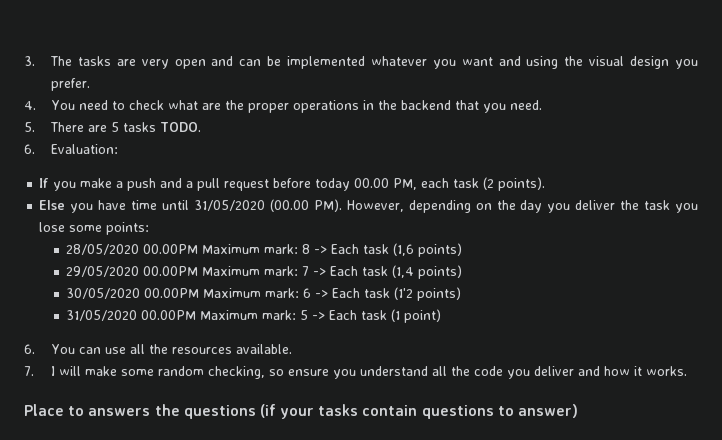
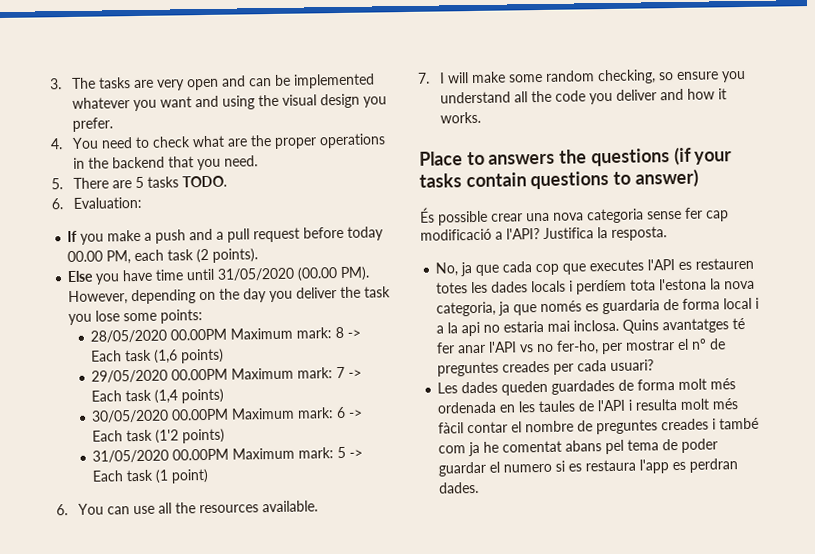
(579, 411) none -> [419,207,729,226] [420,226,667,241] [435,257,755,277] [436,278,756,295] [436,297,760,317] [436,317,746,337] [436,338,727,355] [437,359,655,377] [437,378,737,396] [437,398,739,414] [438,417,760,435] [438,438,719,457] [438,458,739,477] [439,481,480,494] // És possible crear una nova categoria sense fer cap modificació a l'API? Justifica la resposta. // No, ja que cada cop que executes l'API es restauren totes les dades locals i perdíem tota l'estona la nova categoria, ja que només es guardaria de forma local i a la api no estaria mai inclosa. Quins avantatges té fer anar l'API vs no fer-ho, per mostrar el nº de preguntes creades per cada usuari? // Les dades queden guardades de forma molt més ordenada en les taules de l'API i resulta molt més fàcil contar el nombre de preguntes creades i també com ja he comentat abans pel tema de poder guardar el numero si es restaura l'app es perdran dades.

